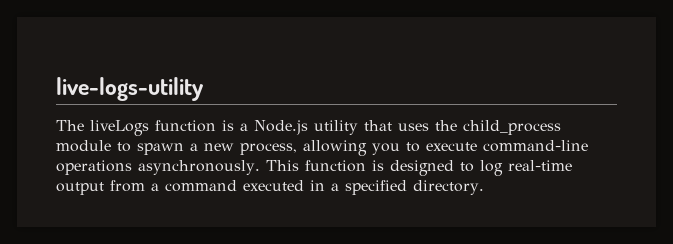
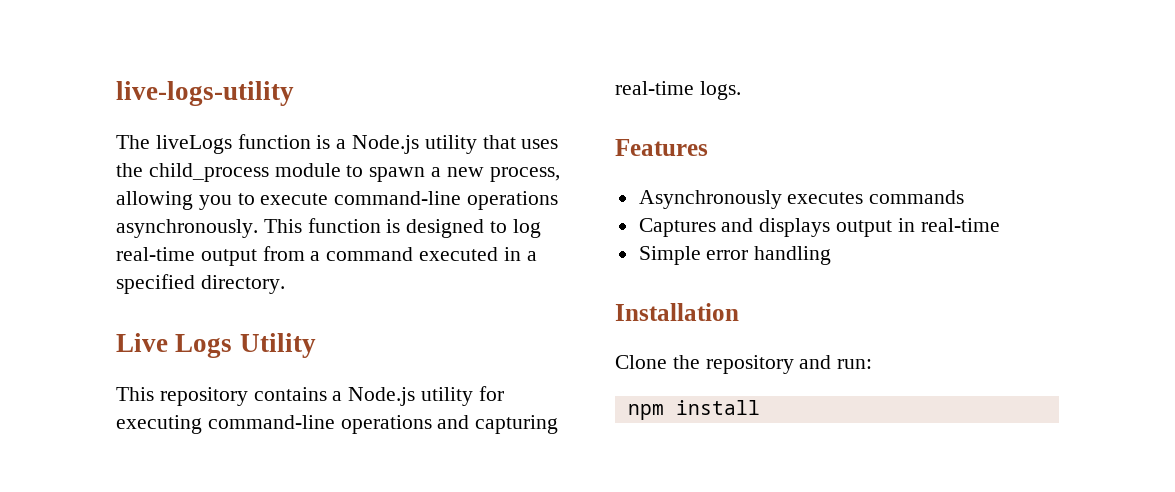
(484, 187) none -> [116,333,316,358] [116,386,504,406] [116,415,559,434] [615,81,741,100] [615,139,708,156] [638,190,965,209] [638,218,1000,237] [638,246,832,265] [615,303,739,321] [615,355,873,374] [627,400,760,420] // Live Logs Utility // This repository contains a Node.js utility for executing command-line operations and capturing real-time logs. // Features // Asynchronously executes commands // Captures and displays output in real-time // Simple error handling // Installation // Clone the repository and run: // npm install

